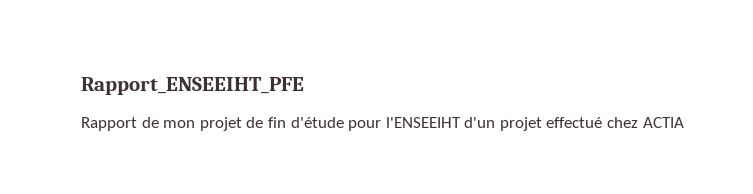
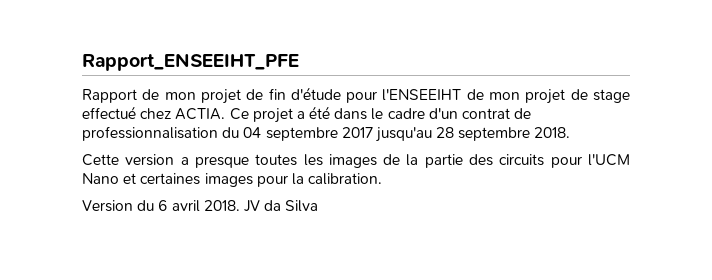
[464,117,684,131] d'un projet effectué chez ACTIA -> [466,89,631,104] [82,106,532,123] [82,126,571,142] [82,154,631,168] [82,173,383,187] [82,200,319,212] de mon projet de stage effectué chez ACTIA. Ce projet a été dans le cadre d'un contrat de professionnalisation du 04 septembre 2017 jusqu'au 28 septembre 2018. // Cette version a presque toutes les images de la partie des circuits pour l'UCM Nano et certaines images pour la calibration. // Version du 6 avril 2018. JV da Silva

